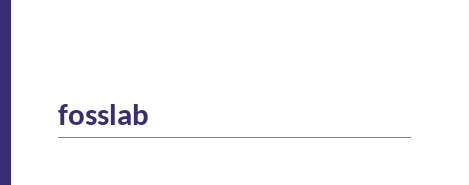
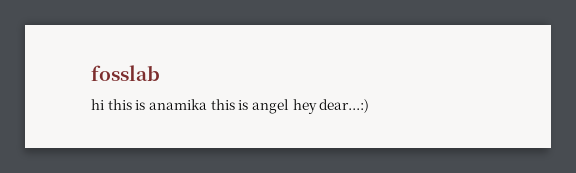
(149, 114) none -> [91,99,370,114] // hi this is anamika this is angel hey dear...:)

